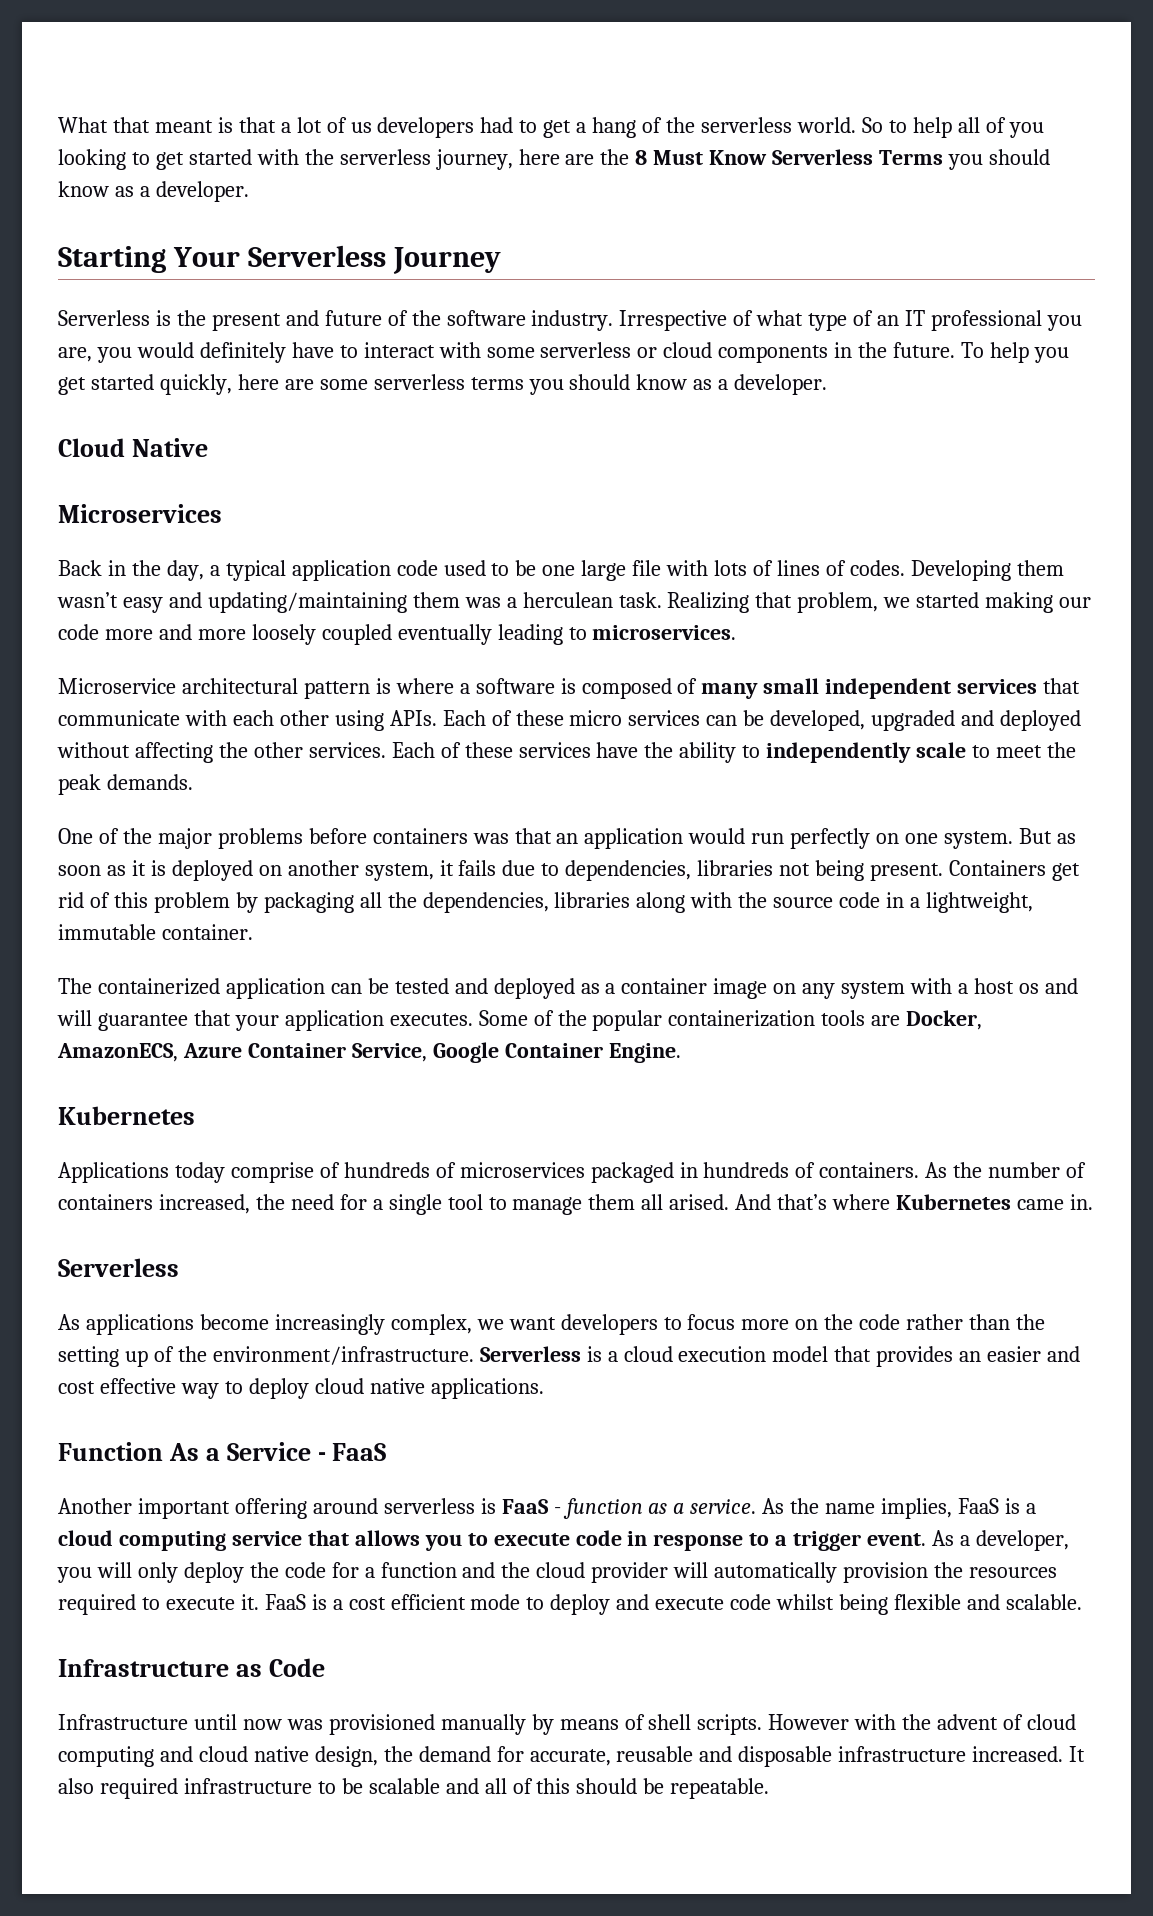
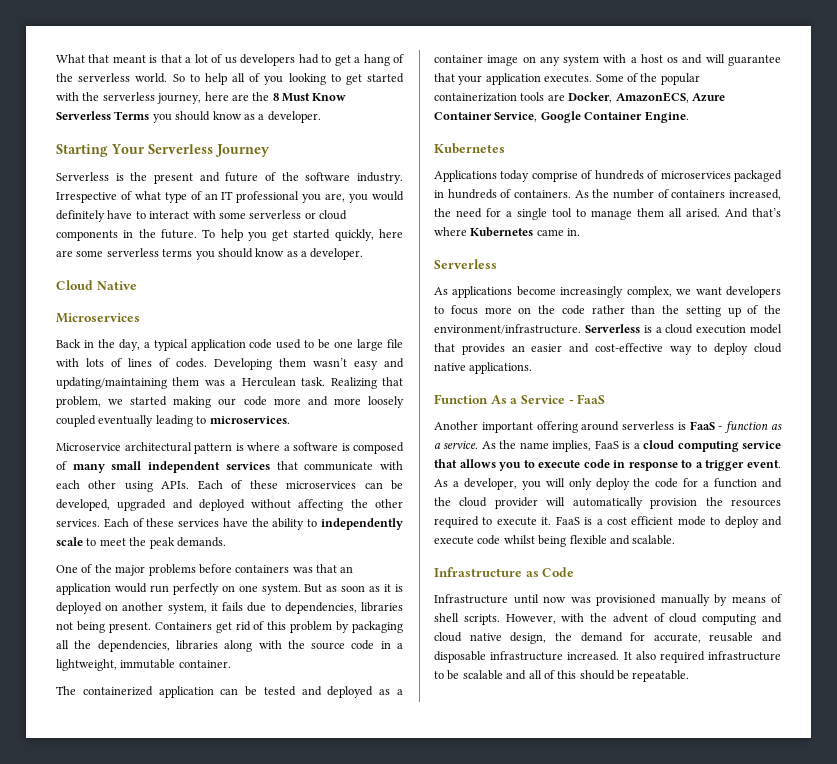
[522,592,613,608] herculean -> [241,377,296,387] Herculean
[569,710,701,726] micro services -> [286,481,357,489] microservices
[58,1378,176,1394] cost effective -> [594,343,663,352] cost-effective
[768,1714,850,1730] However -> [505,614,556,624] However,

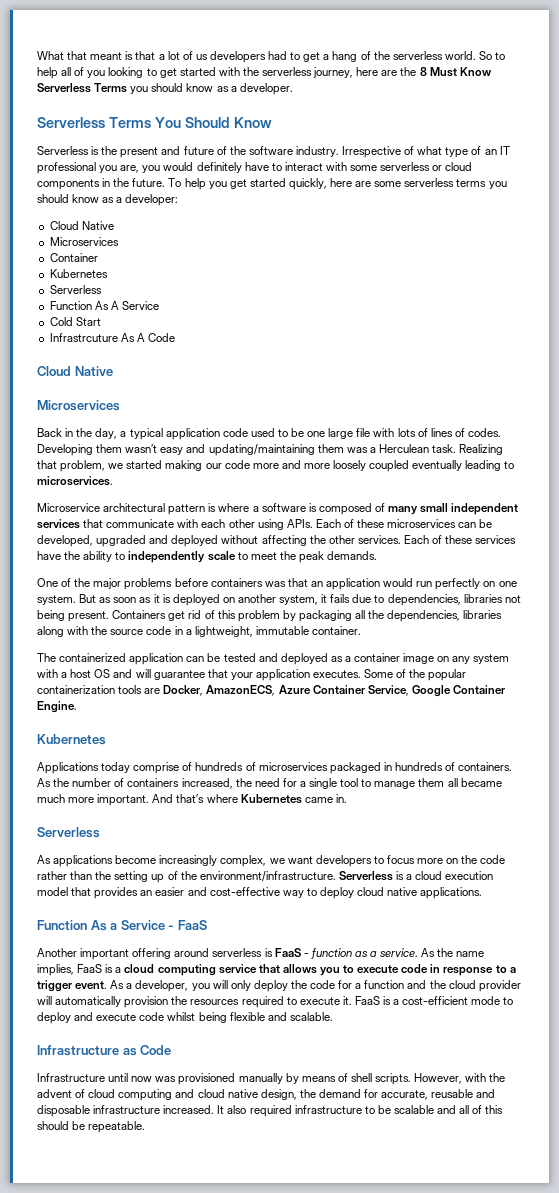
[56,144,270,157] Starting Your Serverless Journey -> [37,117,272,128] Serverless Terms You Should Know
[310,248,364,260] developer. -> [125,194,179,206] [49,221,114,230] [49,237,119,246] [49,253,98,262] [49,269,108,278] [49,285,102,294] [49,301,159,310] [49,317,101,326] [49,333,175,342] developer: // Cloud Native // Microservices // Container // Kubernetes // Serverless // Function As A Service // Cold Start // Infrastrcuture As A Code
[667,57,679,63] os -> [94,669,111,678] OS
[686,208,720,218] arised. -> [460,778,502,787] [37,794,150,806] became much more important.
[606,516,674,525] cost efficient -> [402,996,469,1005] cost-efficient

